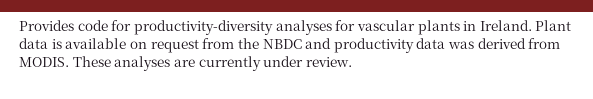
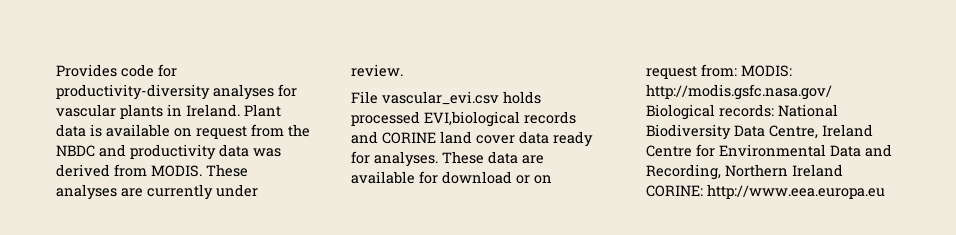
(352, 62) none -> [351,91,541,105] [351,111,576,127] [351,131,593,147] [351,151,544,167] [351,171,552,184] [646,64,792,79] [646,84,832,100] [646,104,838,120] [646,124,873,140] [646,144,892,157] [646,164,843,180] [646,184,885,199] // File vascular_evi.csv holds processed EVI,biological records and CORINE land cover data ready for analyses. These data are available for download or on request from: MODIS: http://modis.gsfc.nasa.gov/ Biological records: National Biodiversity Data Centre, Ireland Centre for Environmental Data and Recording, Northern Ireland CORINE: http://www.eea.europa.eu

